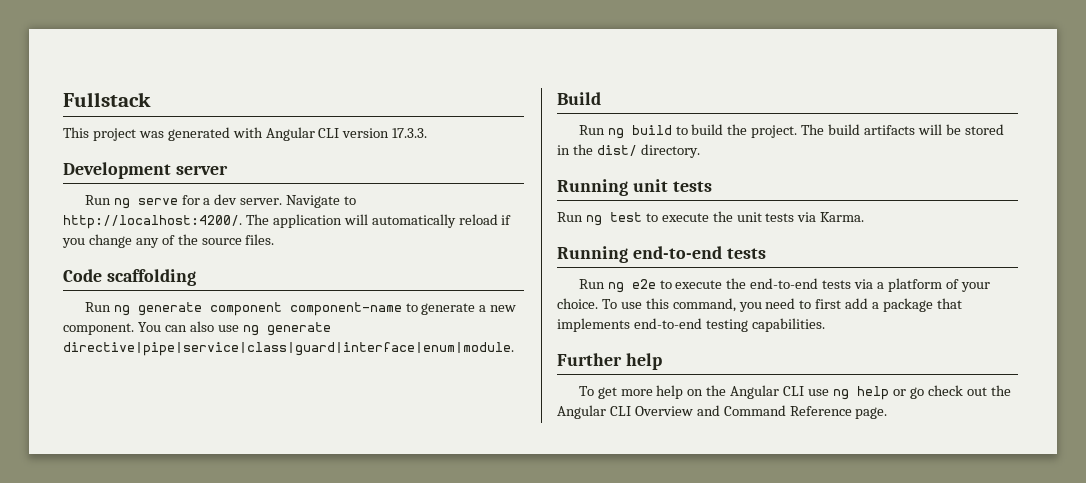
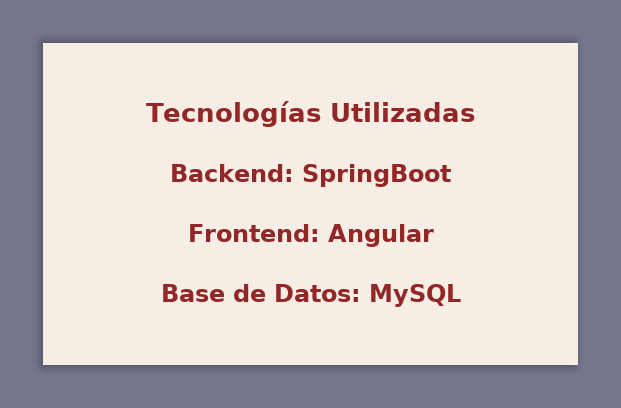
[63,92,151,107] [63,127,428,141] [63,162,228,179] [84,194,357,209] [63,214,512,229] [62,234,275,248] [63,269,196,286] [84,302,517,316] [63,321,331,336] [63,342,514,356] [557,92,601,105] [578,124,1004,139] [557,144,700,158] [557,179,712,196] [557,211,865,226] [557,246,766,263] [578,278,990,293] [557,298,962,312] [557,318,825,332] [557,353,662,370] [578,385,1011,400] [557,405,888,419] Fullstack // This project was generated with Angular CLI version 17.3.3. // Development server // Run ng serve for a dev server. Navigate to http://localhost:4200/. The application will automatically reload if you change any of the source files. // Code scaffolding // Run ng generate component component-name to generate a new component. You can also use ng generate directive|pipe|service|class|guard|interface|enum|module. // Build // Run ng build to build the project. The build artifacts will be stored in the dist/ directory. // Running unit tests // Run ng test to execute the unit tests via Karma. // Running end-to-end tests // Run ng e2e to execute the end-to-end tests via a platform of your choice. To use this command, you need to first add a package that implements end-to-end testing capabilities. // Further help // To get more help on the Angular CLI use ng help or go check out the Angular CLI Overview and Command Reference page. -> [145,101,476,127] [170,164,451,187] [187,224,434,247] [160,284,461,307] Tecnologías Utilizadas // Backend: SpringBoot // Frontend: Angular // Base de Datos: MySQL

